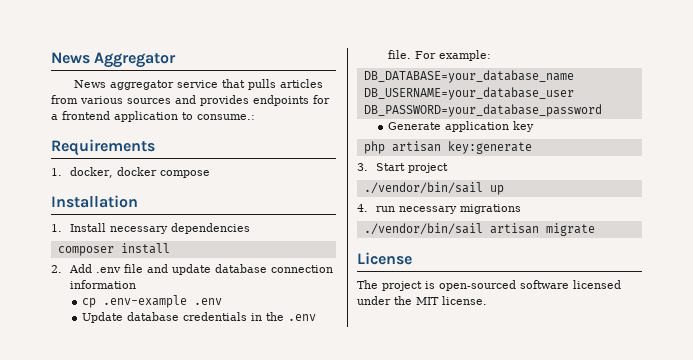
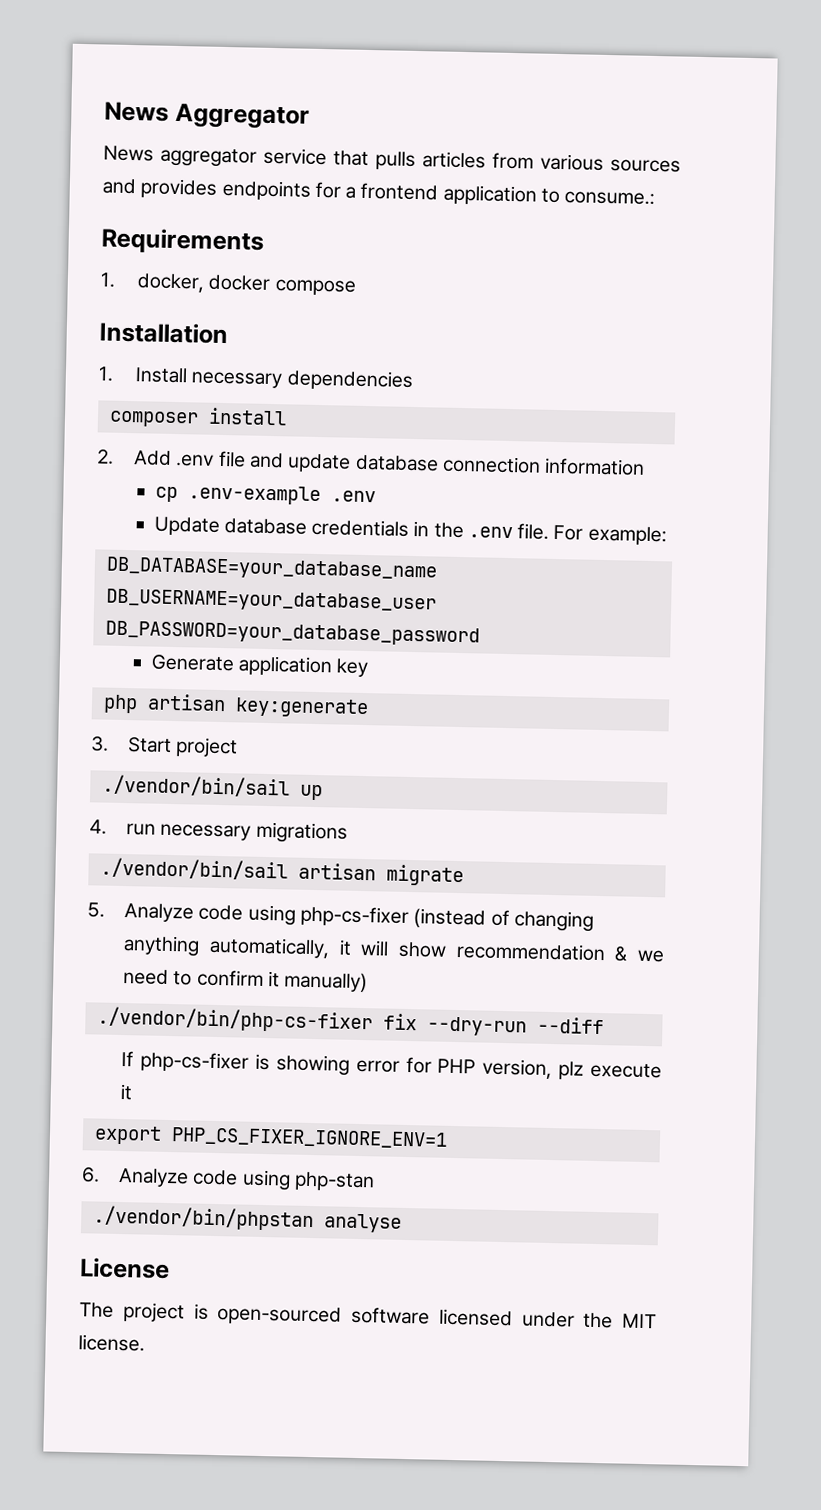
(595, 229) none -> [87,902,594,932] [123,935,664,963] [123,969,369,993] [96,1006,604,1037] [121,1051,662,1080] [120,1084,134,1101] [93,1125,448,1149] [81,1167,375,1192] [92,1205,402,1233] // 5. Analyze code using php-cs-fixer (instead of changing anything automatically, it will show recommendation & we need to confirm it manually) // ./vendor/bin/php-cs-fixer fix --dry-run --diff // If php-cs-fixer is showing error for PHP version, plz execute it // export PHP_CS_FIXER_IGNORE_ENV=1 // 6. Analyze code using php-stan // ./vendor/bin/phpstan analyse

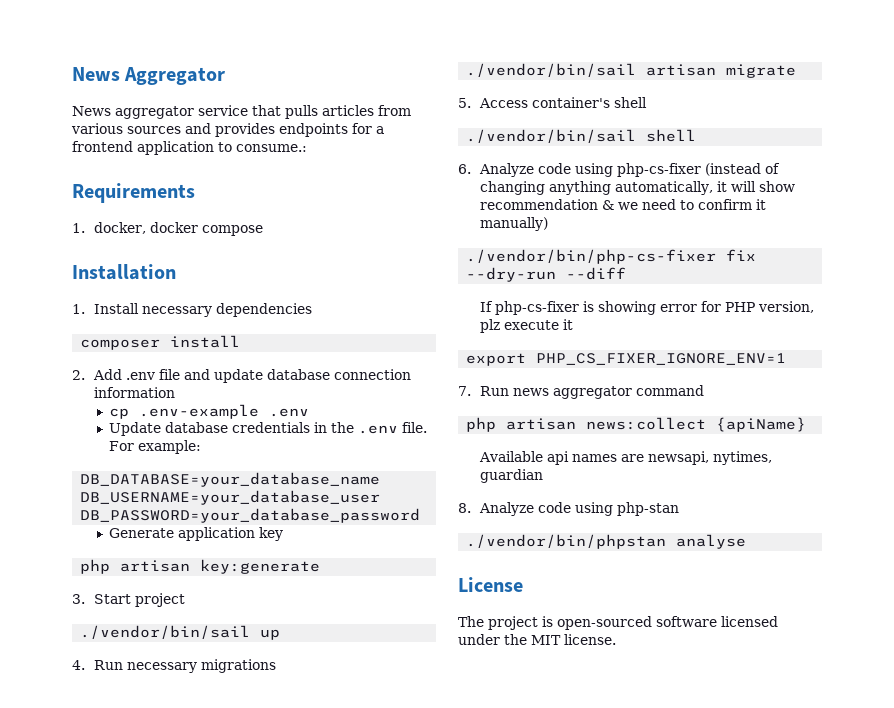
[126,823,157,836] run -> [93,660,123,670] Run
(105, 910) none -> [478,97,647,108] [466,129,697,143] [458,164,471,174] Access container's shell // ./vendor/bin/sail shell // 6.
[81,1167,100,1183] 6. -> [458,385,704,399] [466,417,807,432] [478,451,772,465] [479,469,543,483] [458,503,471,513] 7. Run news aggregator command // php artisan news:collect {apiName} // Available api names are newsapi, nytimes, guardian // 8.

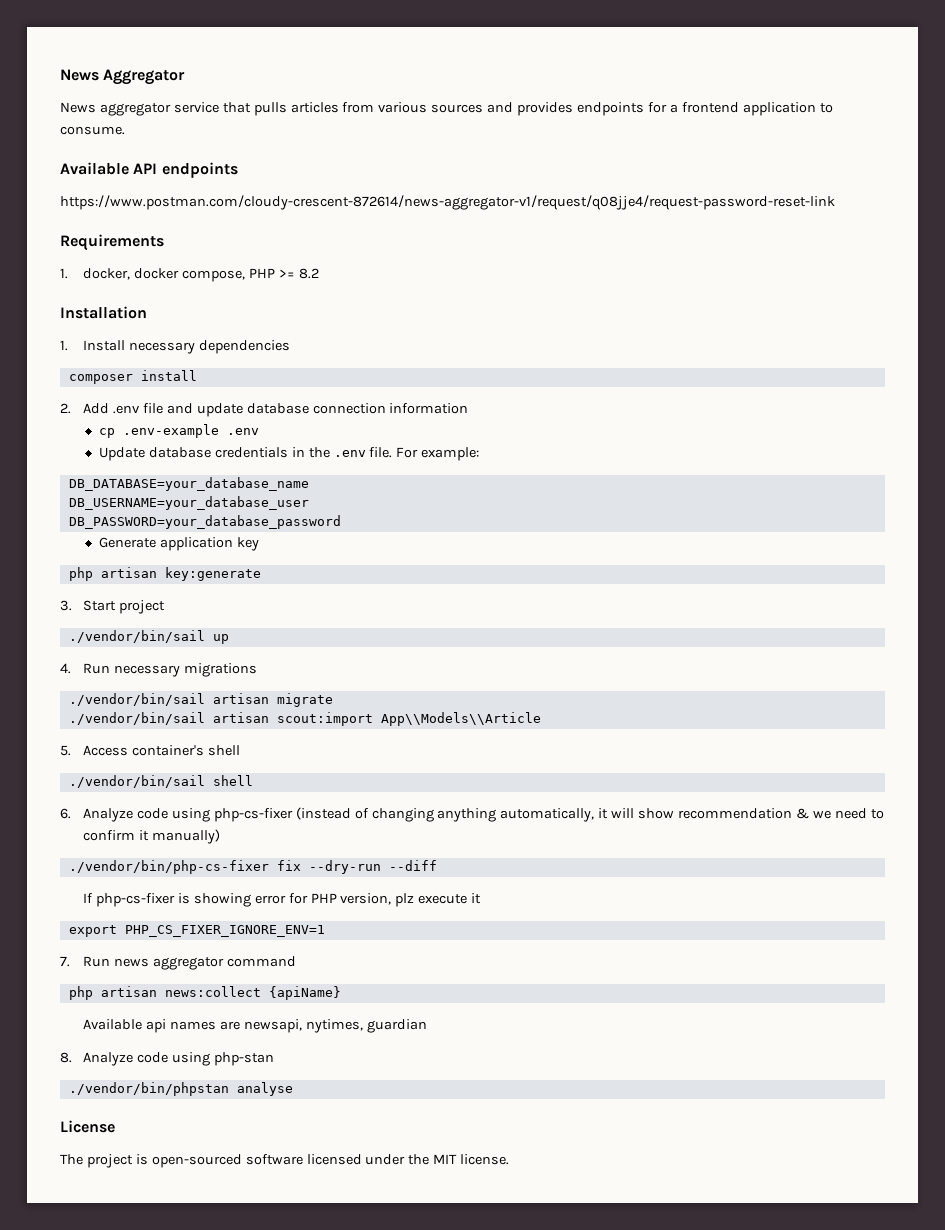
[236,144,307,152] consume.: -> [60,126,125,135] [60,162,238,178] [60,195,835,210] consume. // Available API endpoints // https://www.postman.com/cloudy-crescent-872614/news-aggregator-v1/request/q08jje4/request-password-reset-link
[201,225,263,236] compose -> [181,268,319,282] compose, PHP >= 8.2
(797, 71) none -> [68,712,541,726] // ./vendor/bin/sail artisan scout:import App\\Models\\Article

